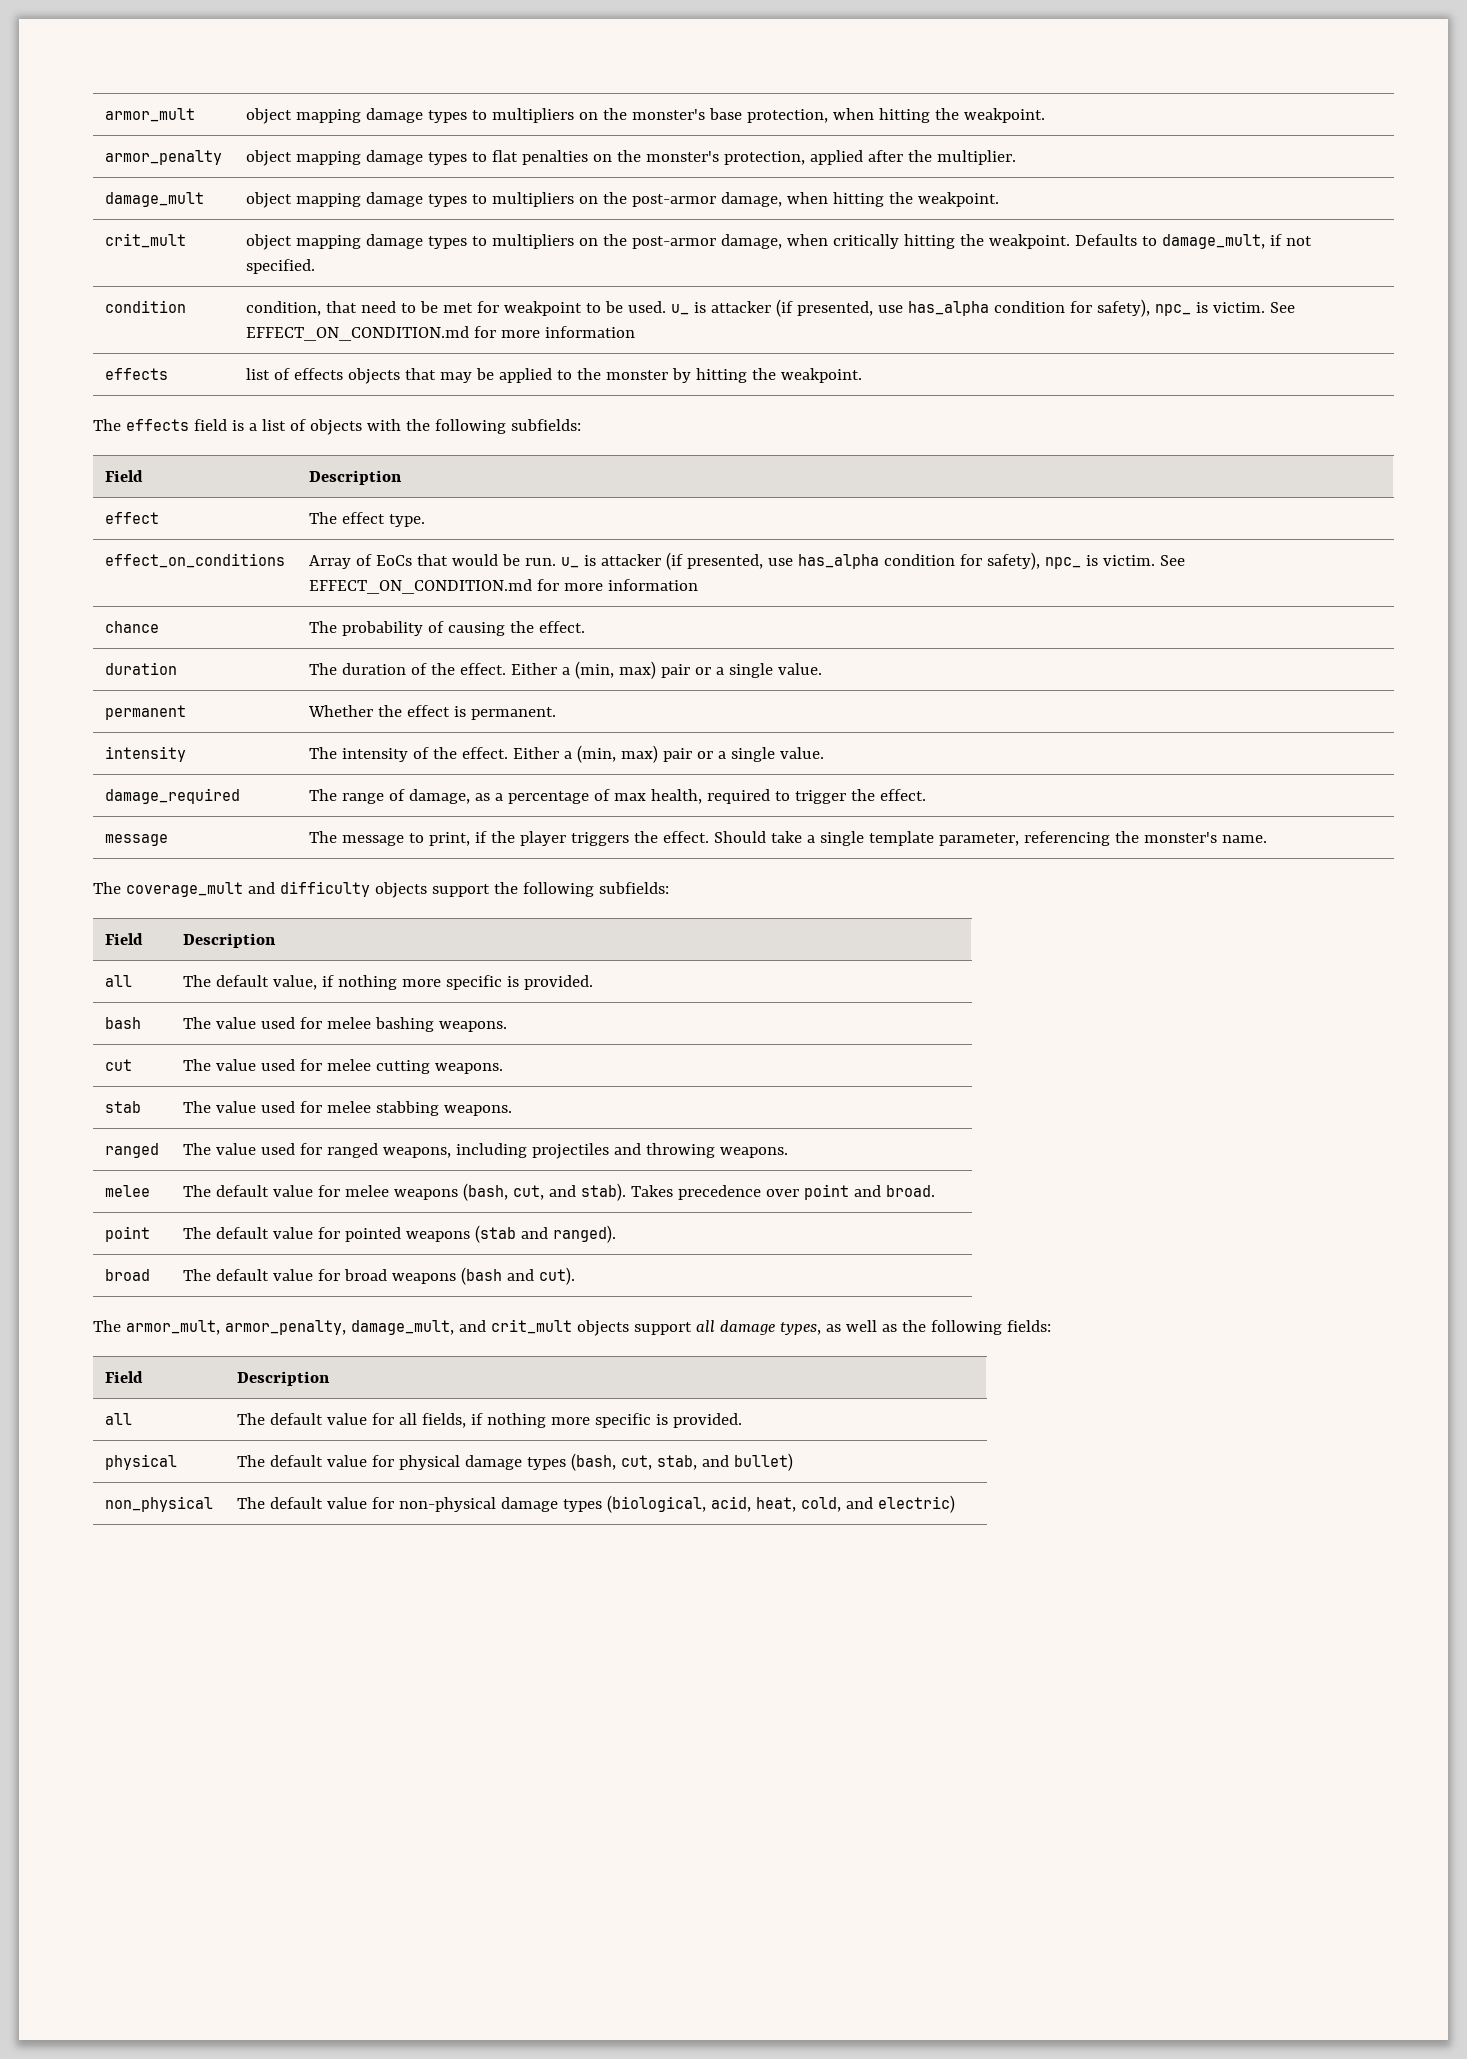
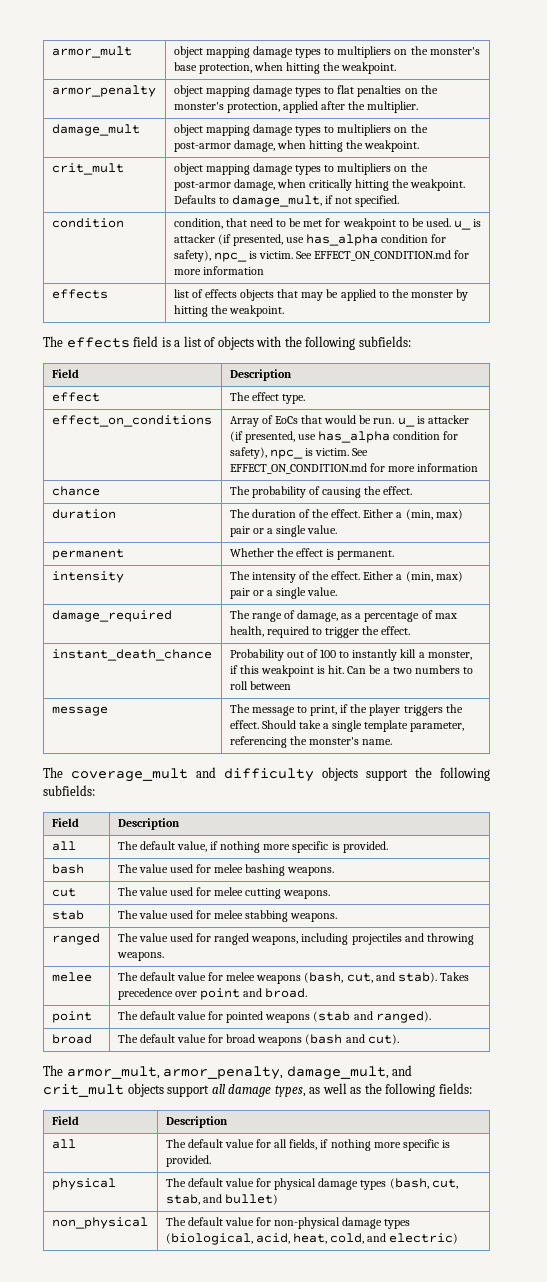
(926, 795) none -> [51,649,212,661] [229,649,472,661] [229,665,473,677] [229,681,291,690] // instant_death_chance | Probability out of 100 to instantly kill a monster, if this weakpoint is hit. Can be a two numbers to roll between

